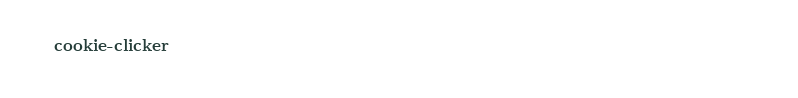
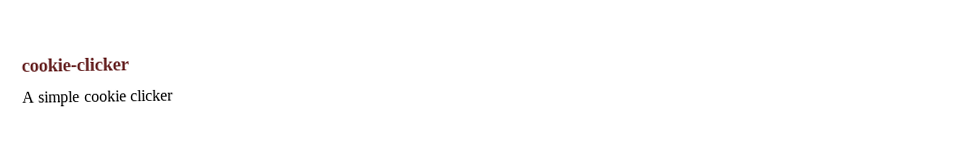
(169, 45) none -> [22,89,174,107] // A simple cookie clicker

